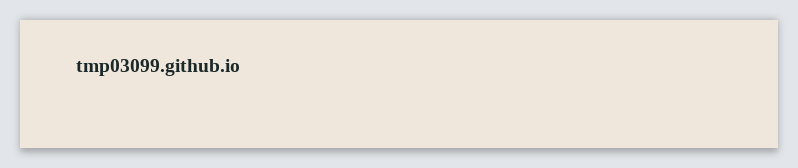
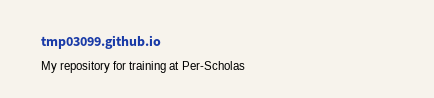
(240, 67) none -> [41,61,245,73] // My repository for training at Per-Scholas

